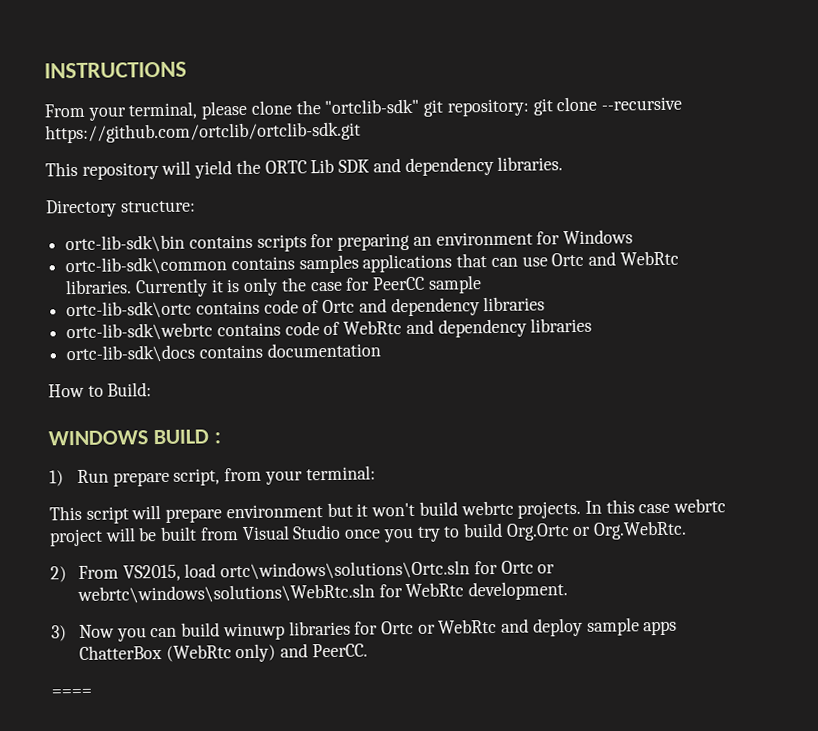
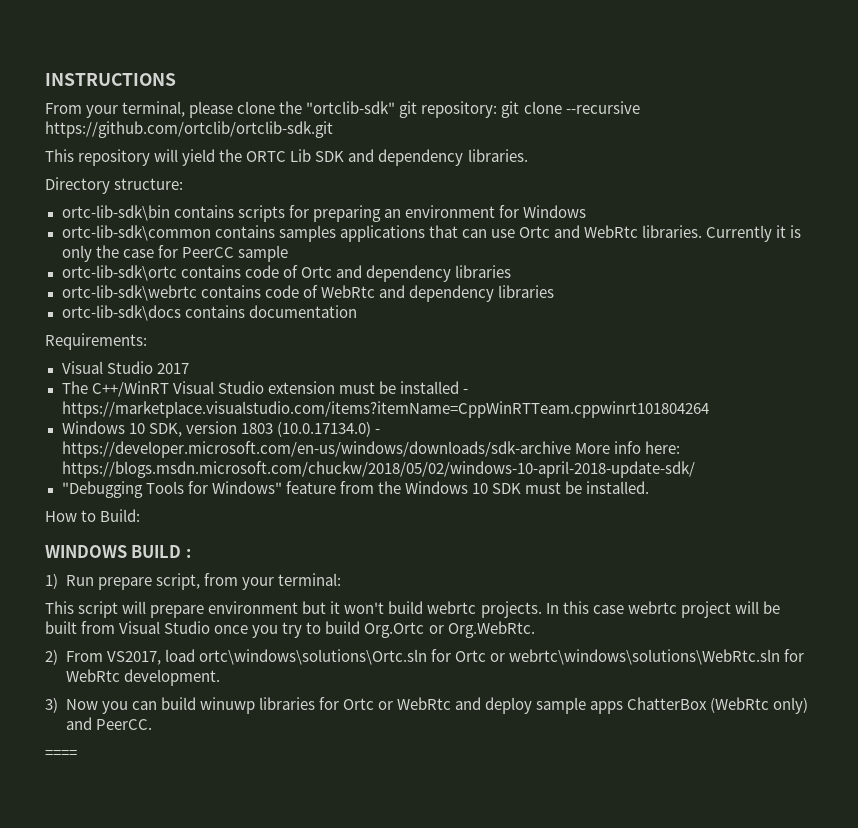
(381, 350) none -> [45,333,147,350] [61,361,189,374] [61,381,468,397] [61,401,709,418] [61,421,380,437] [61,441,680,458] [61,461,695,478] [61,481,650,498] // Requirements: // Visual Studio 2017 // The C++/WinRT Visual Studio extension must be installed - https://marketplace.visualstudio.com/items?itemName=CppWinRTTeam.cppwinrt101804264 // Windows 10 SDK, version 1803 (10.0.17134.0) - https://developer.microsoft.com/en-us/windows/downloads/sdk-archive More info here: https://blogs.msdn.microsoft.com/chuckw/2018/05/02/windows-10-april-2018-update-sdk/ // "Debugging Tools for Windows" feature from the Windows 10 SDK must be installed.
[122,564,181,582] VS2015, -> [106,651,161,665] VS2017,

